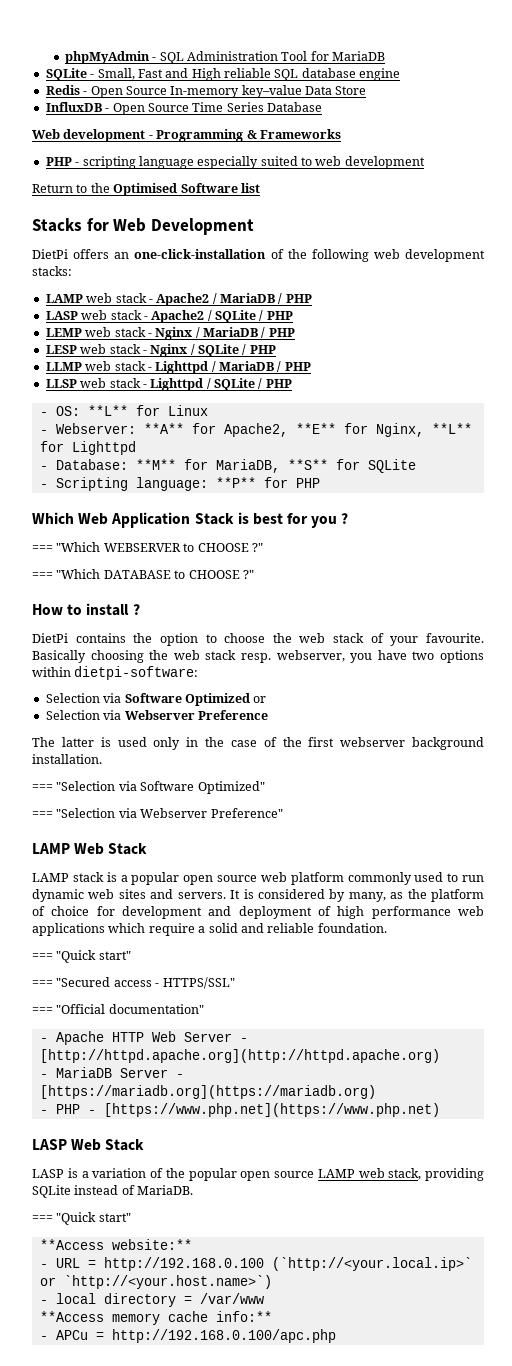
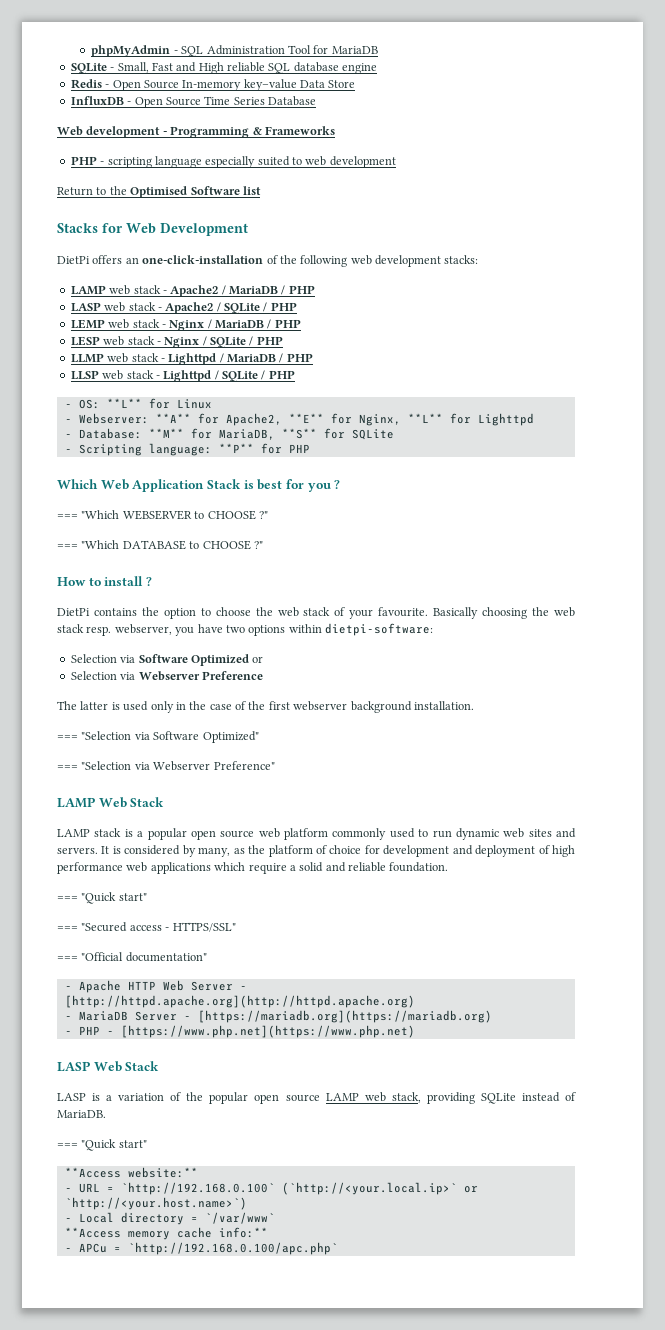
[103,1257,264,1271] http://192.168.0.100 -> [120,1182,275,1195] `http://192.168.0.100`
[55,1293,96,1304] local -> [78,1212,114,1223] Local
[199,1293,264,1304] /var/www -> [204,1212,275,1224] `/var/www`
[111,1329,336,1343] http://192.168.0.100/apc.php -> [127,1242,338,1255] `http://192.168.0.100/apc.php`

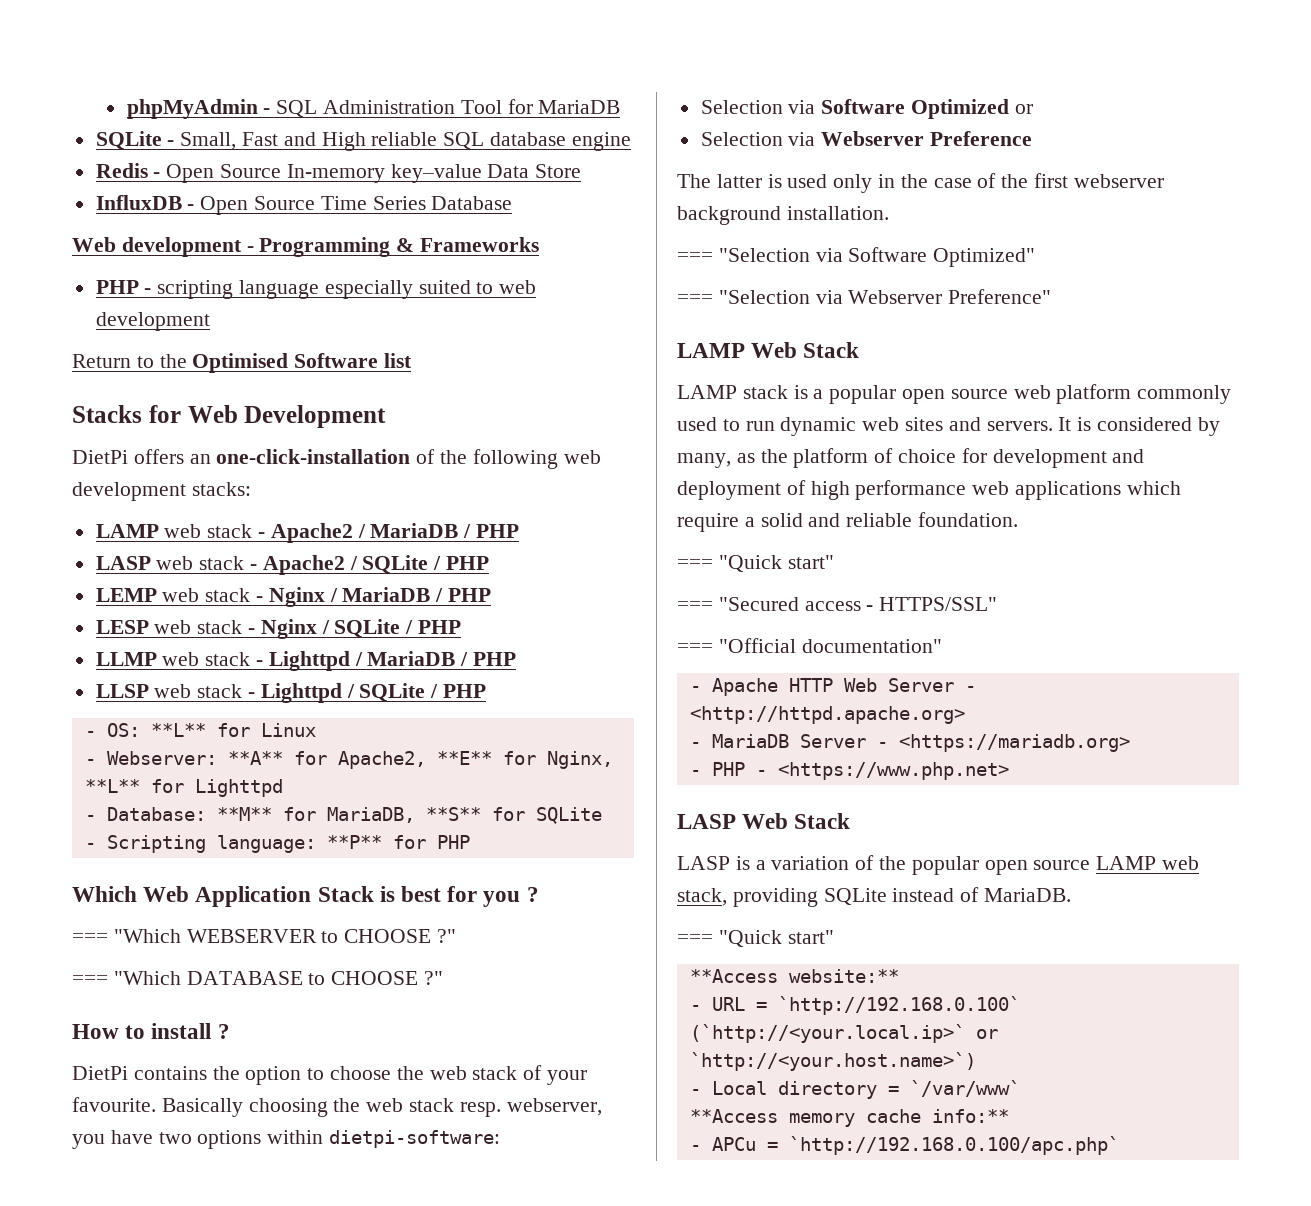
[64,995,415,1008] [http://httpd.apache.org](http://httpd.apache.org) -> [689,706,965,724] <http://httpd.apache.org>
[197,1010,492,1023] [https://mariadb.org](https://mariadb.org) -> [898,734,1130,752] <https://mariadb.org>
[120,1025,415,1038] [https://www.php.net](https://www.php.net) -> [777,762,1009,780] <https://www.php.net>

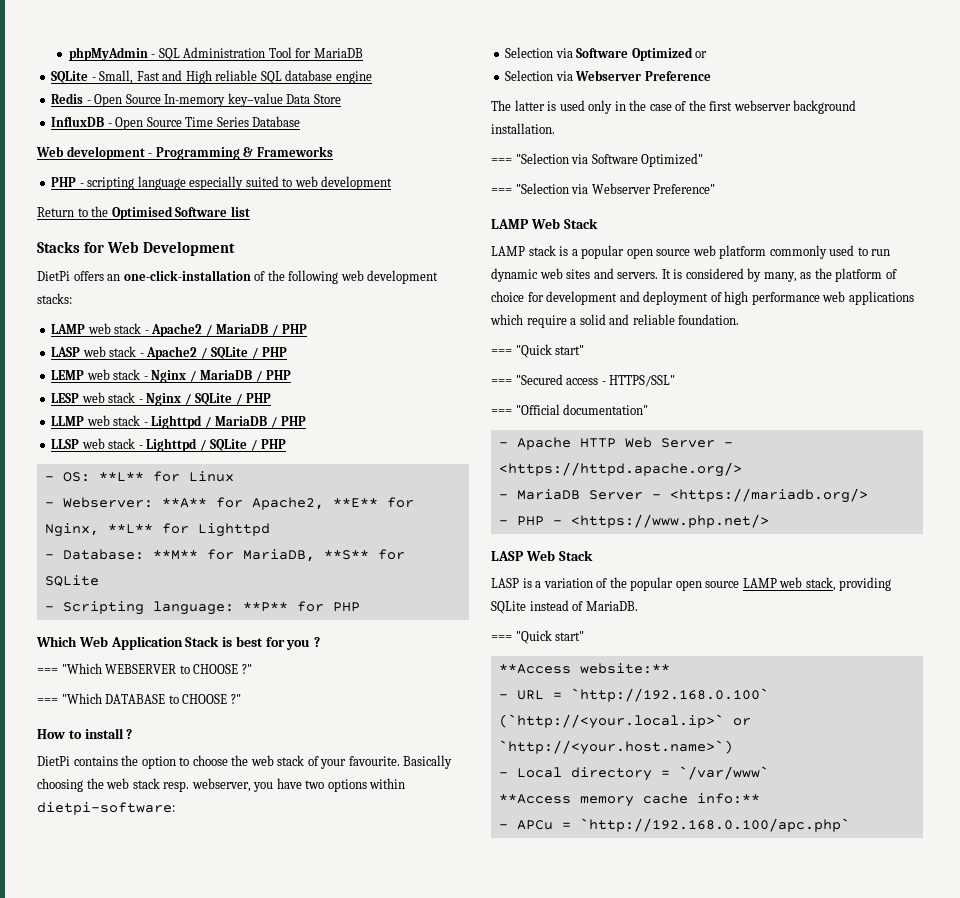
[689,706,965,724] <http://httpd.apache.org> -> [498,462,742,477] <https://httpd.apache.org/>
[898,734,1130,752] <https://mariadb.org> -> [669,488,868,503] <https://mariadb.org/>
[777,762,1009,780] <https://www.php.net> -> [570,514,769,528] <https://www.php.net/>

